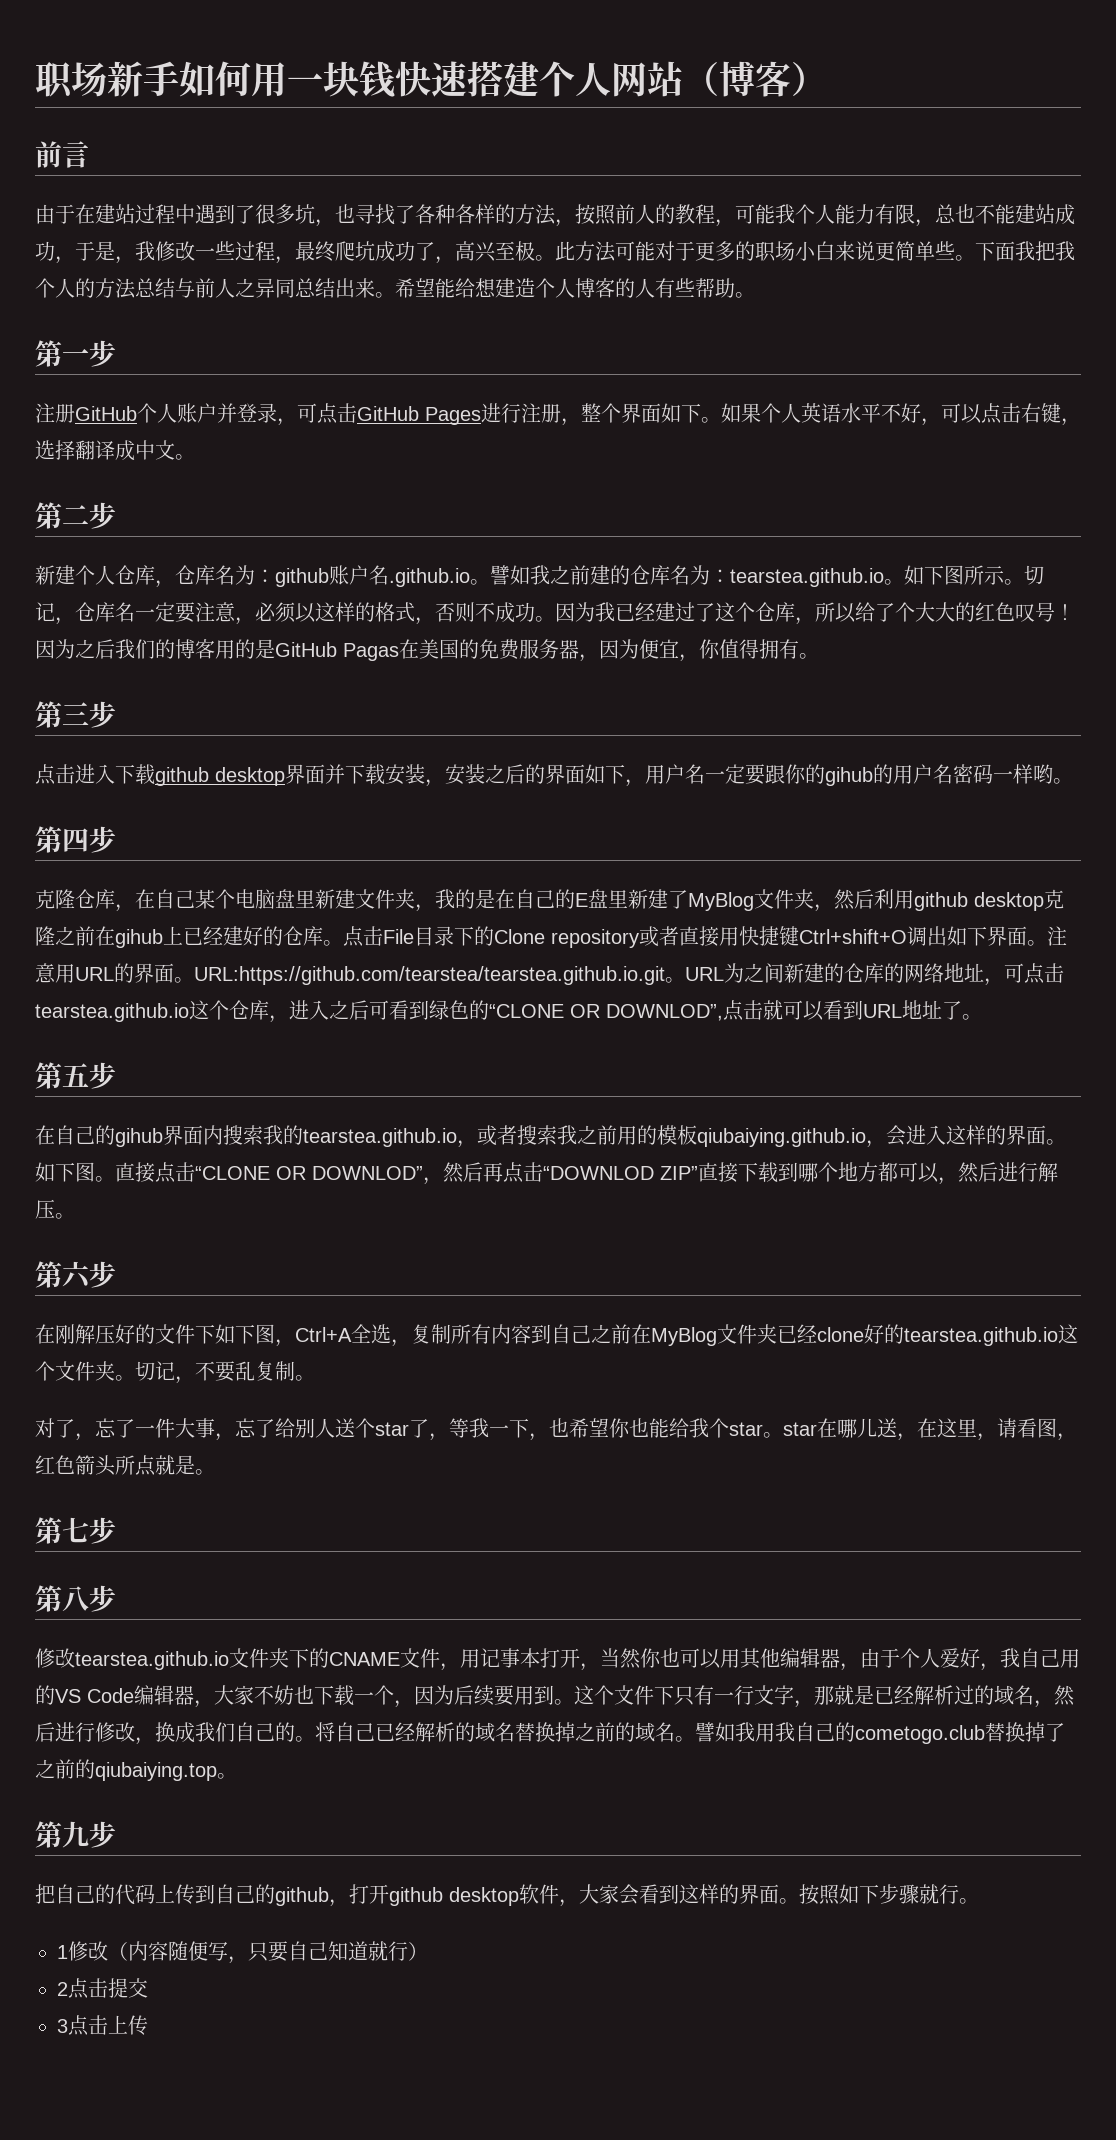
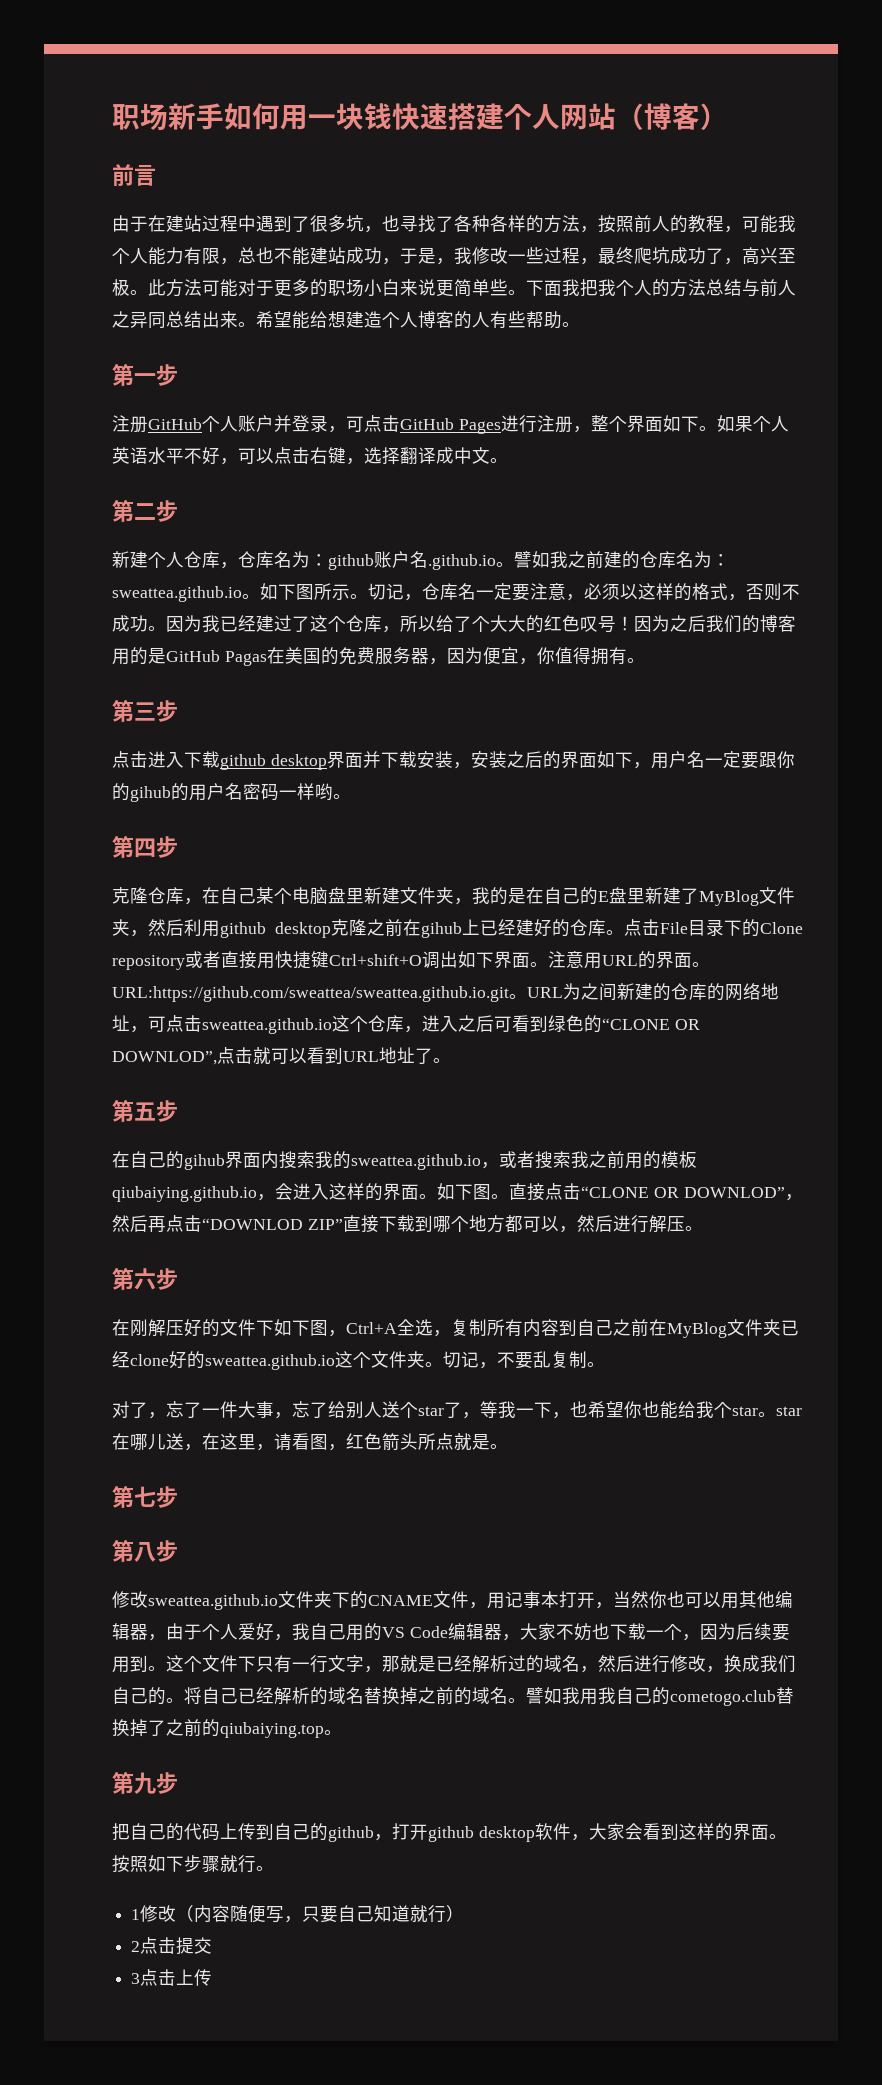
[730,568,884,587] tearstea.github.io -> [112,586,242,602] sweattea.github.io
[194,966,665,985] URL:https://github.com/tearstea/tearstea.github.io.git -> [112,986,509,1002] URL:https://github.com/sweattea/sweattea.github.io.git
[35,1003,189,1022] tearstea.github.io -> [202,1018,332,1034] sweattea.github.io
[303,1128,457,1147] tearstea.github.io -> [351,1154,481,1170] sweattea.github.io
[904,1327,1058,1346] tearstea.github.io -> [205,1354,335,1370] sweattea.github.io
[75,1651,229,1670] tearstea.github.io -> [148,1594,278,1610] sweattea.github.io

